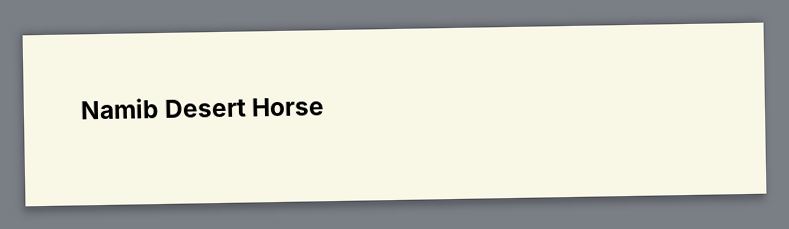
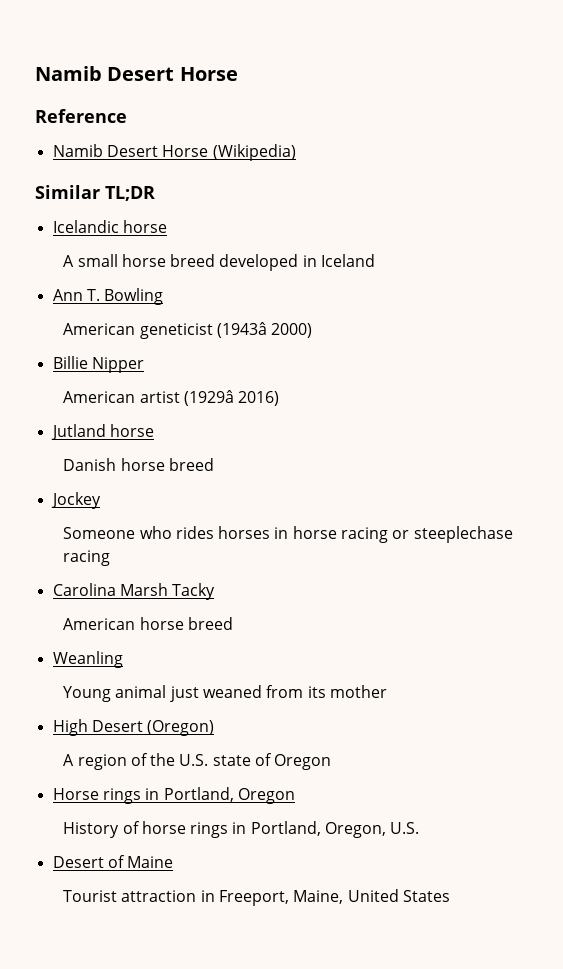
[80,97,326,120] Namib Desert Horse -> [35,66,238,81] [35,109,127,123] [52,144,296,161] [35,185,155,201] [52,220,167,233] [63,254,376,271] [52,288,164,305] [63,322,313,339] [52,356,144,373] [63,390,280,406] [50,424,154,440] [63,458,214,471] [50,492,101,509] [63,526,513,543] [63,550,111,566] [52,583,216,600] [63,617,233,630] [52,651,123,668] [63,685,388,702] [52,719,215,736] [63,753,332,770] [52,787,295,804] [63,821,420,838] [52,855,174,868] [63,889,451,906] Namib Desert Horse // Reference // Namib Desert Horse (Wikipedia) // Similar TL;DR // Icelandic horse // A small horse breed developed in Iceland // Ann T. Bowling // American geneticist (1943â 2000) // Billie Nipper // American artist (1929â 2016) // Jutland horse // Danish horse breed // Jockey // Someone who rides horses in horse racing or steeplechase racing // Carolina Marsh Tacky // American horse breed // Weanling // Young animal just weaned from its mother // High Desert (Oregon) // A region of the U.S. state of Oregon // Horse rings in Portland, Oregon // History of horse rings in Portland, Oregon, U.S. // Desert of Maine // Tourist attraction in Freeport, Maine, United States

